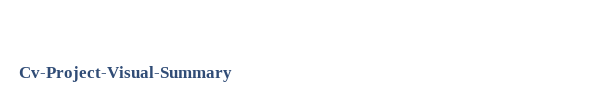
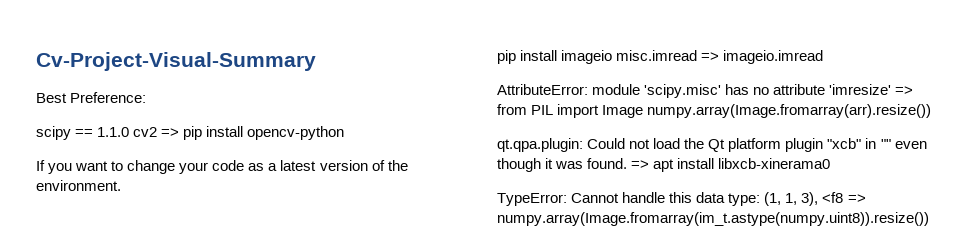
(232, 74) none -> [36,92,147,103] [36,126,345,140] [36,160,408,174] [36,180,121,191] [497,50,824,64] [497,84,914,98] [497,104,932,118] [497,138,927,152] [497,158,831,172] [497,192,866,206] [497,212,929,226] // Best Preference: // scipy == 1.1.0 cv2 => pip install opencv-python // If you want to change your code as a latest version of the environment. // pip install imageio misc.imread => imageio.imread // AttributeError: module 'scipy.misc' has no attribute 'imresize' => from PIL import Image numpy.array(Image.fromarray(arr).resize()) // qt.qpa.plugin: Could not load the Qt platform plugin "xcb" in "" even though it was found. => apt install libxcb-xinerama0 // TypeError: Cannot handle this data type: (1, 1, 3), <f8 => numpy.array(Image.fromarray(im_t.astype(numpy.uint8)).resize())

